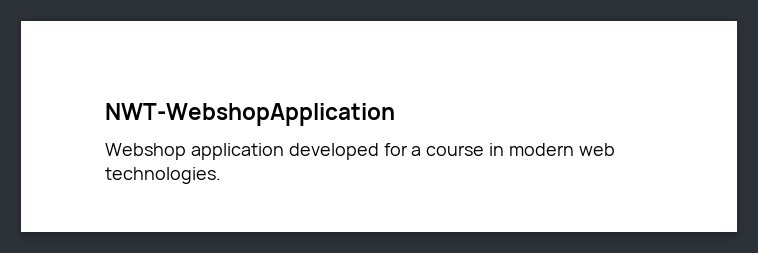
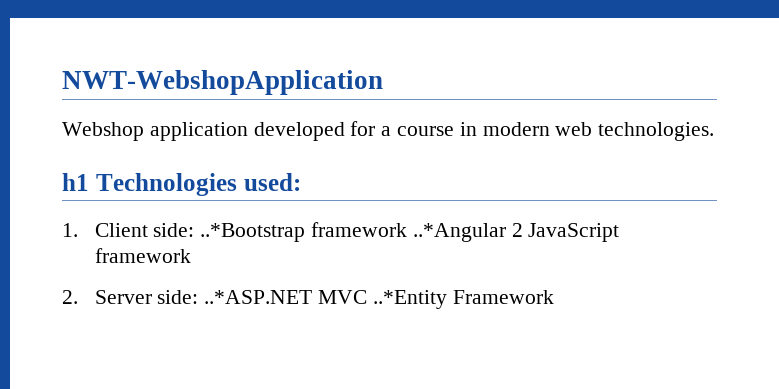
(221, 175) none -> [62,173,301,196] [62,222,620,242] [94,248,191,263] [62,290,554,309] // h1 Technologies used: // 1. Client side: ..*Bootstrap framework ..*Angular 2 JavaScript framework // 2. Server side: ..*ASP.NET MVC ..*Entity Framework

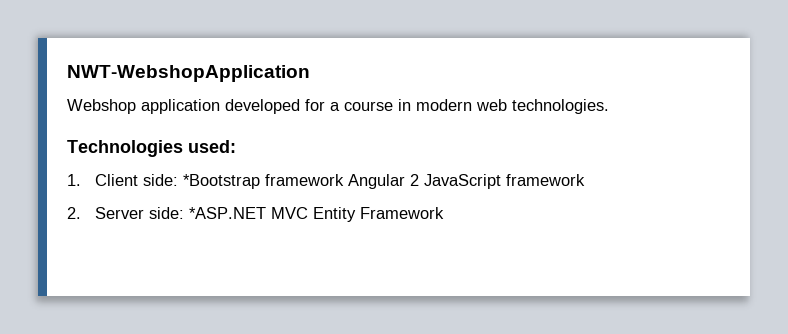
[62,173,89,191] h1 -> (609, 106) none
[200,222,506,242] ..*Bootstrap framework ..*Angular -> [182,174,405,189] *Bootstrap framework Angular
[204,290,447,309] ..*ASP.NET MVC ..*Entity -> [188,207,356,222] *ASP.NET MVC Entity

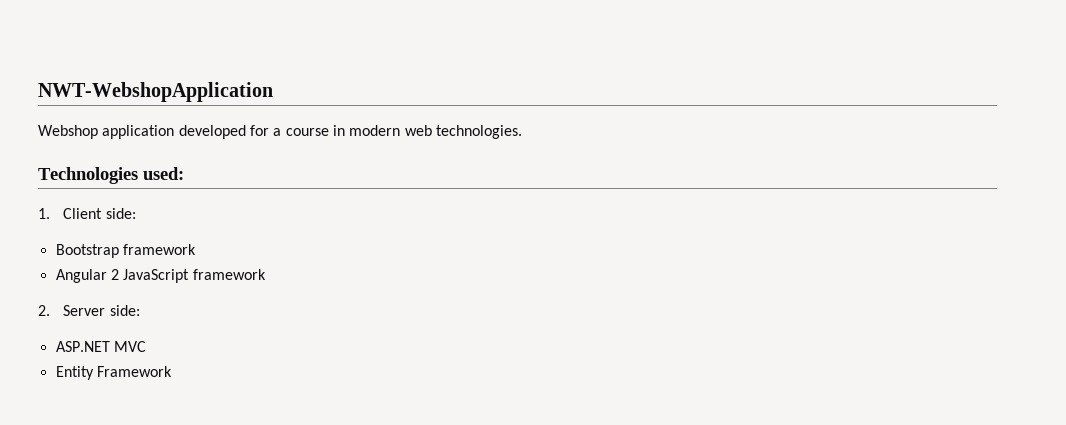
[182,174,344,189] *Bootstrap framework -> [55,244,196,258] // Bootstrap framework //
[188,207,266,219] *ASP.NET -> [55,341,110,352] // ASP.NET
(308, 213) none -> (146, 346) //

